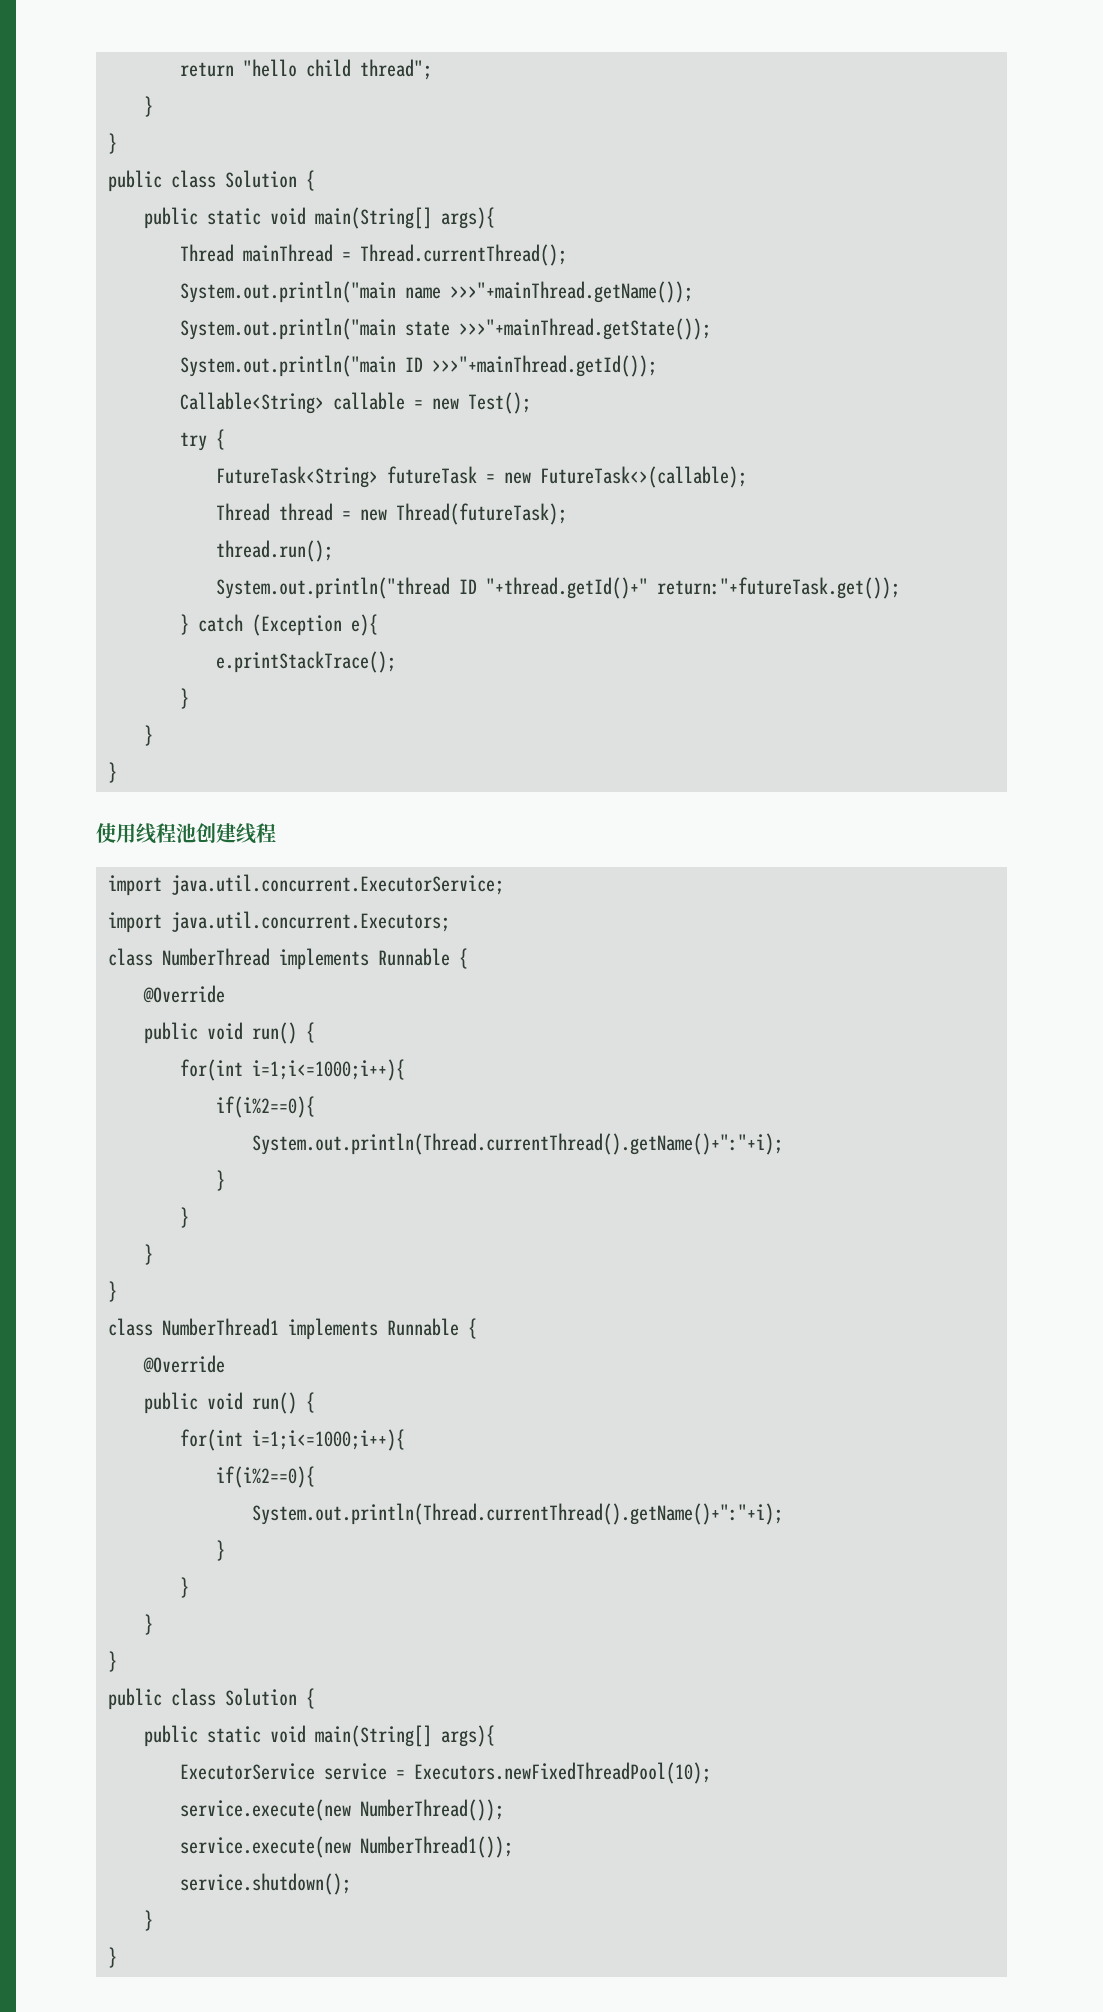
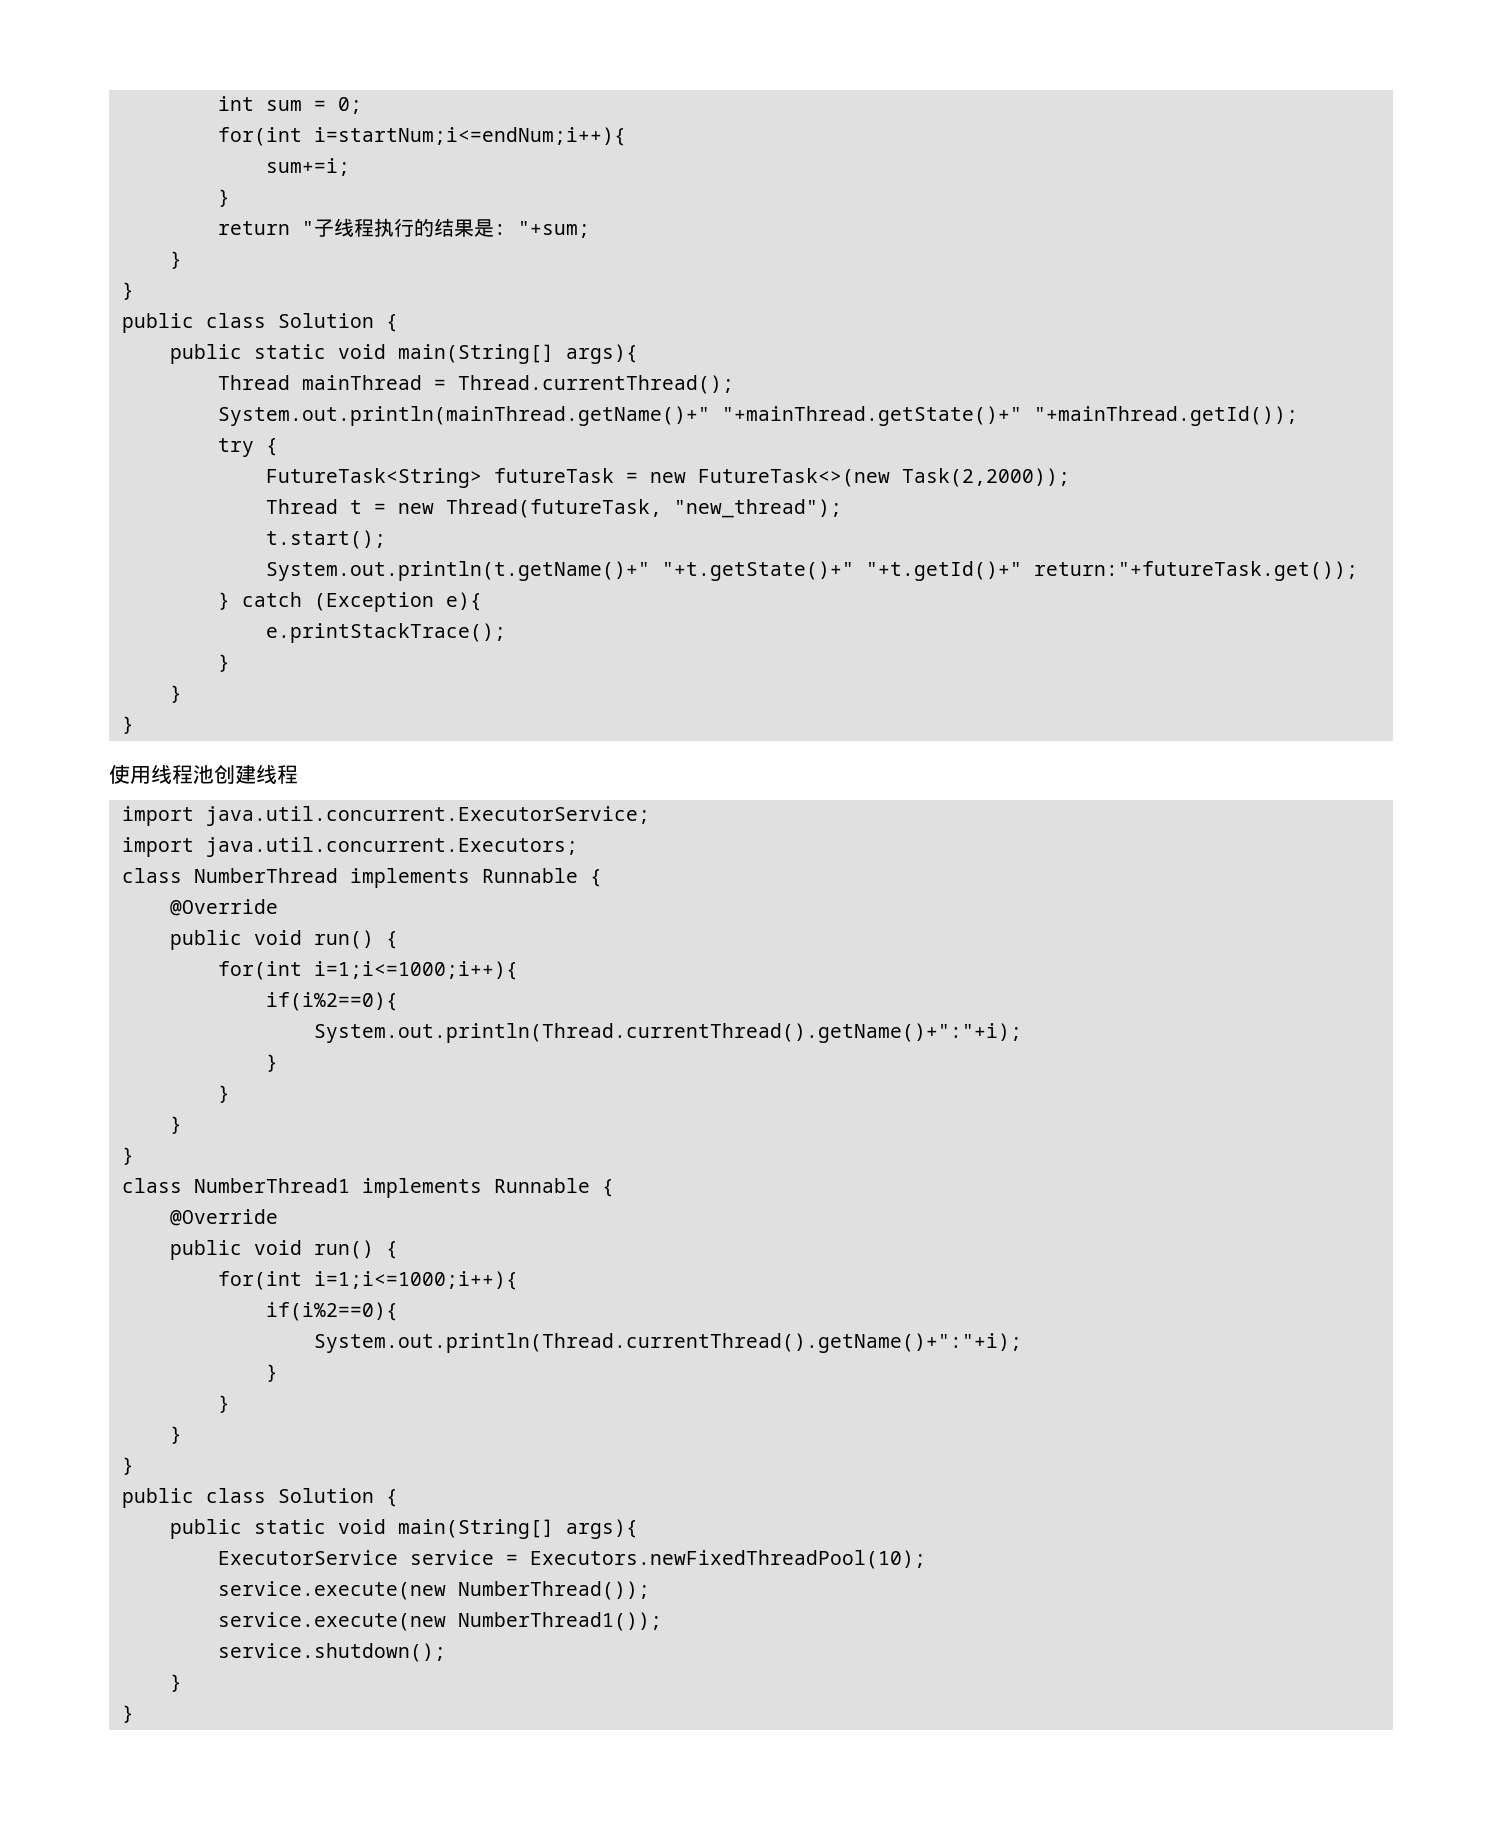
[180,59,432,80] return "hello child thread"; -> [217,96,362,114] [217,127,626,146] [265,158,350,176] [217,189,230,207] [217,218,590,238] int sum = 0; // for(int i=startNum;i<=endNum;i++){ // sum+=i; // } // return "子线程执行的结果是: "+sum;
[180,281,693,303] [180,318,711,340] [180,355,657,377] [180,392,531,414] System.out.println("main name >>>"+mainThread.getName()); // System.out.println("main state >>>"+mainThread.getState()); // System.out.println("main ID >>>"+mainThread.getId()); // Callable<String> callable = new Test(); -> [217,406,1298,426] System.out.println(mainThread.getName()+" "+mainThread.getState()+" "+mainThread.getId());
[540,466,747,488] [216,503,567,525] [216,540,333,562] [216,577,648,599] FutureTask<>(callable); // Thread thread = new Thread(futureTask); // thread.run(); // System.out.println("thread ID "+thread.getId()+" -> [697,468,1070,487] [265,499,842,518] [265,530,386,549] [265,561,1022,581] FutureTask<>(new Task(2,2000)); // Thread t = new Thread(futureTask, "new_thread"); // t.start(); // System.out.println(t.getName()+" "+t.getState()+" "+t.getId()+"

